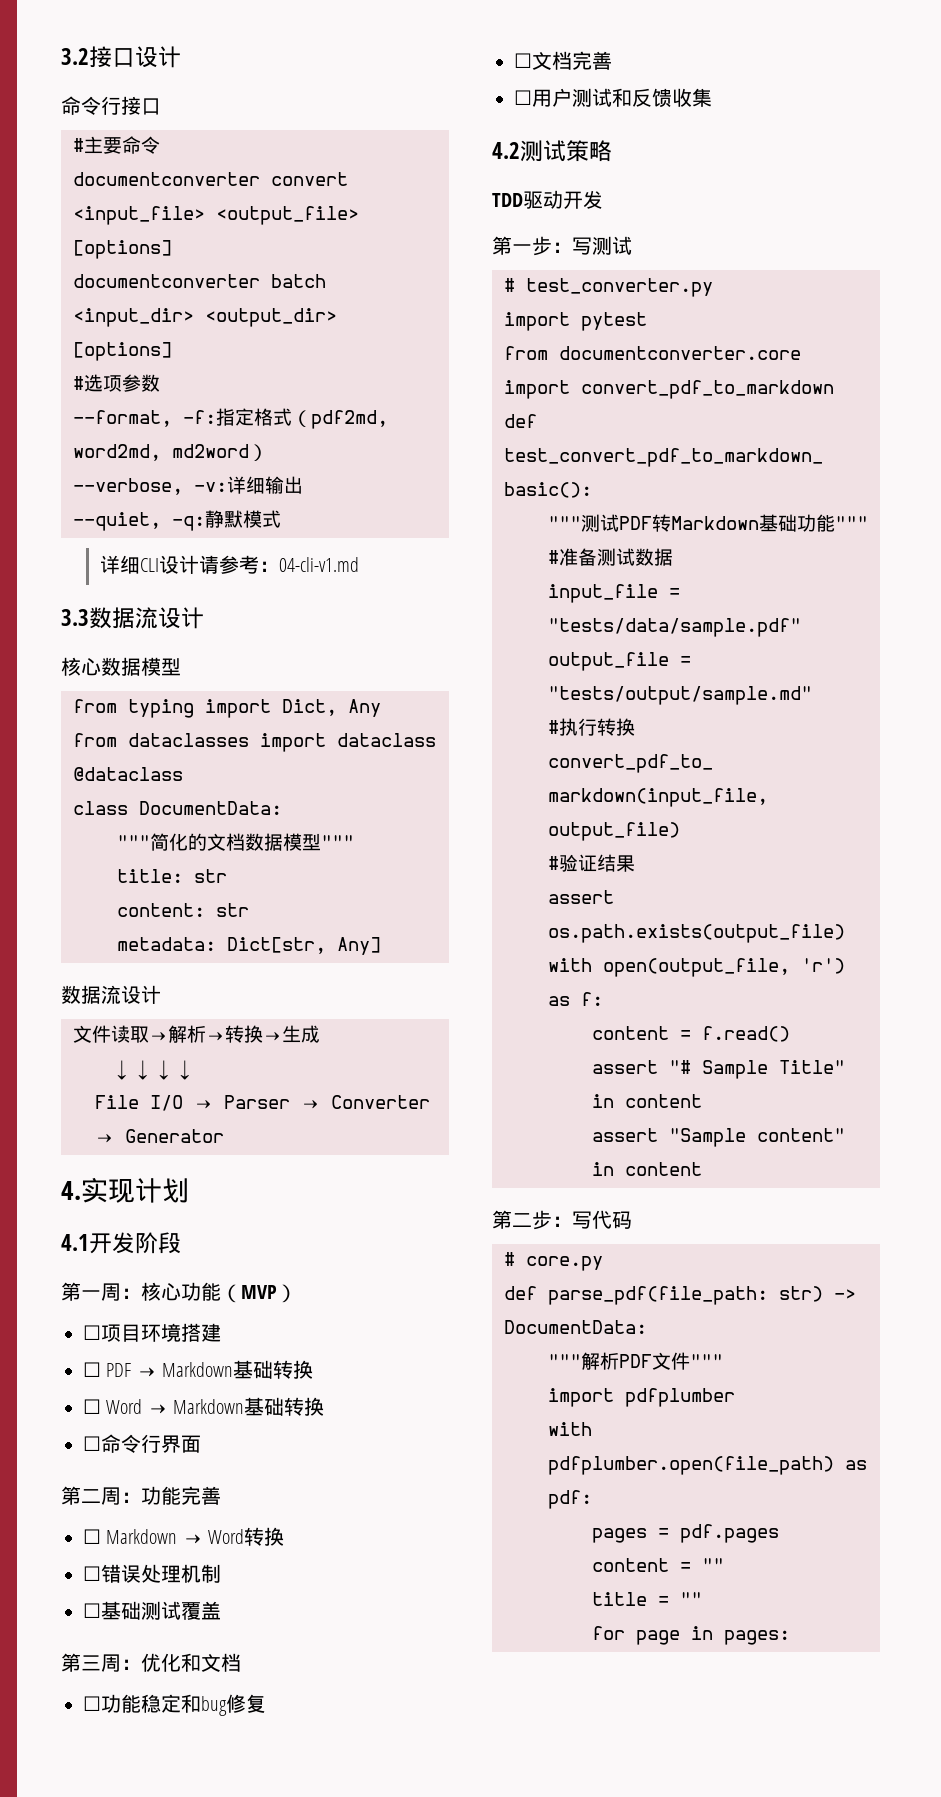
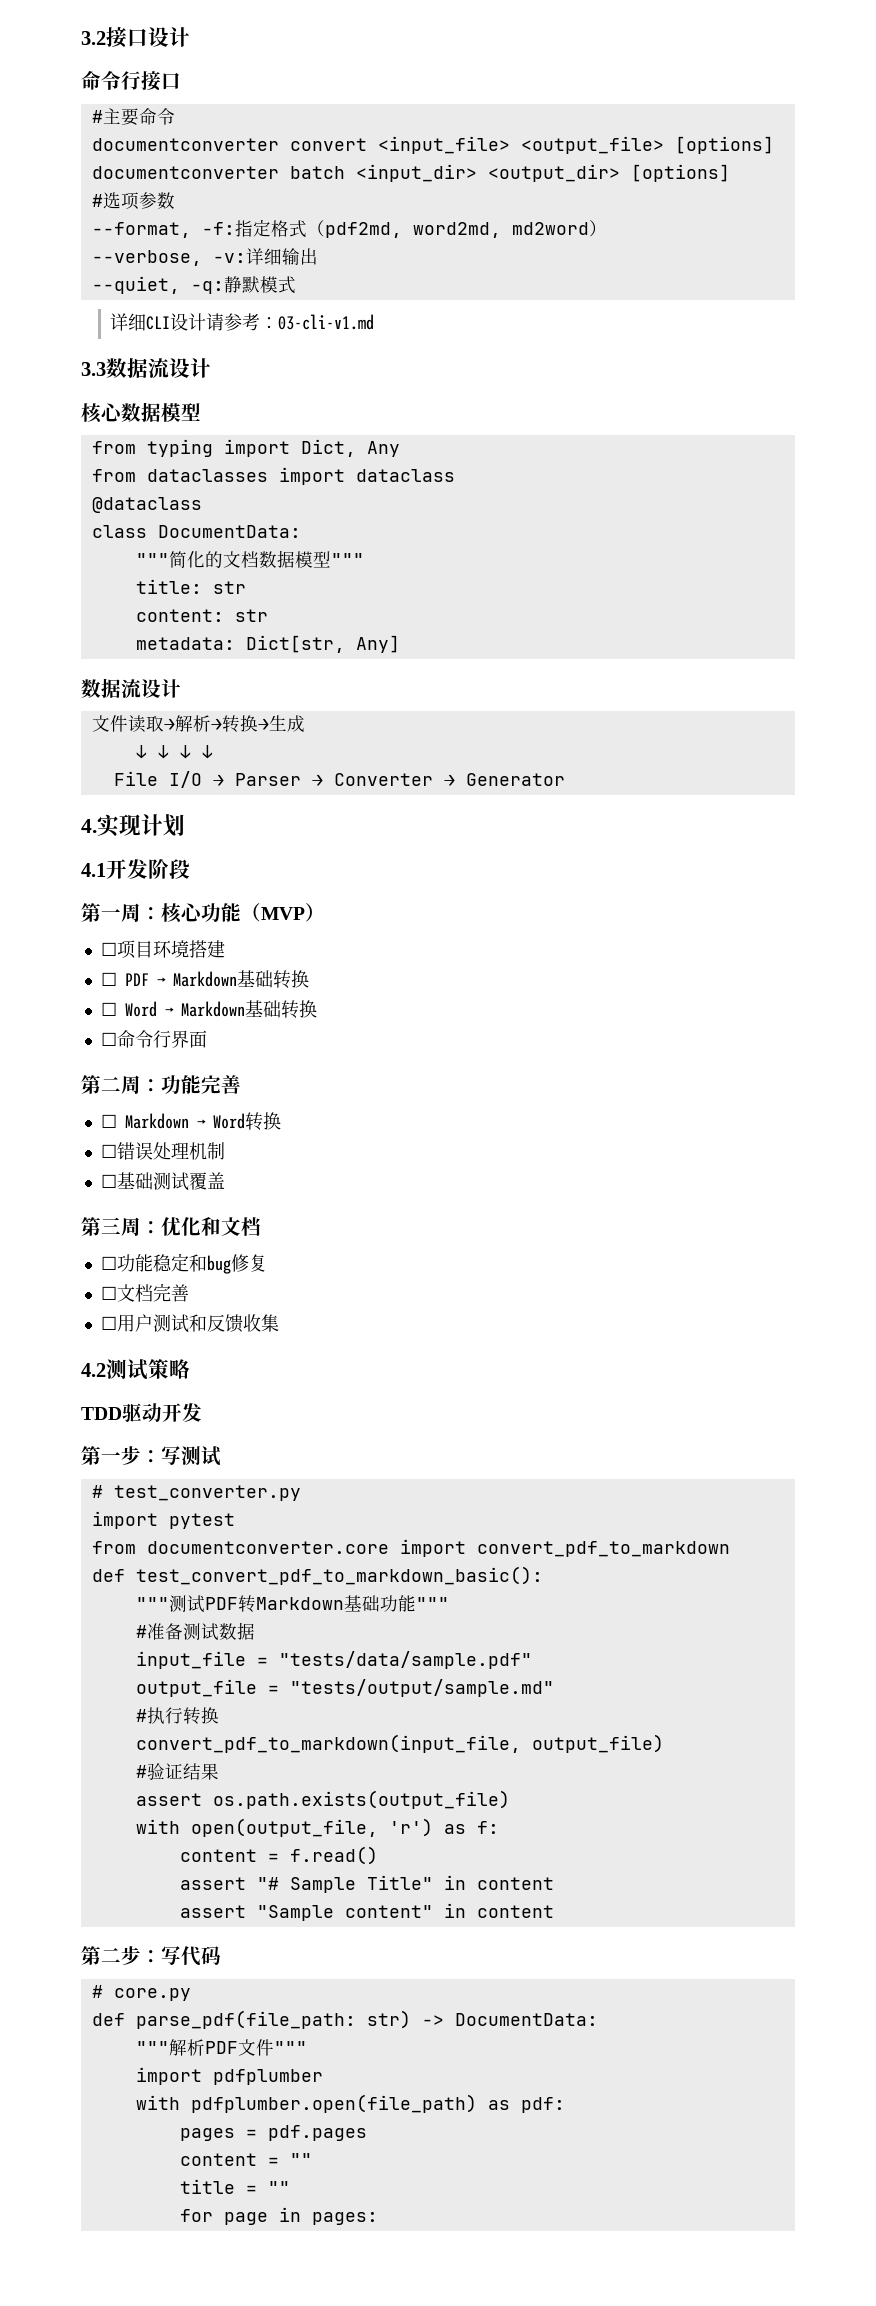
[278,557,359,572] 04-cli-v1.md -> [278,314,375,330] 03-cli-v1.md

